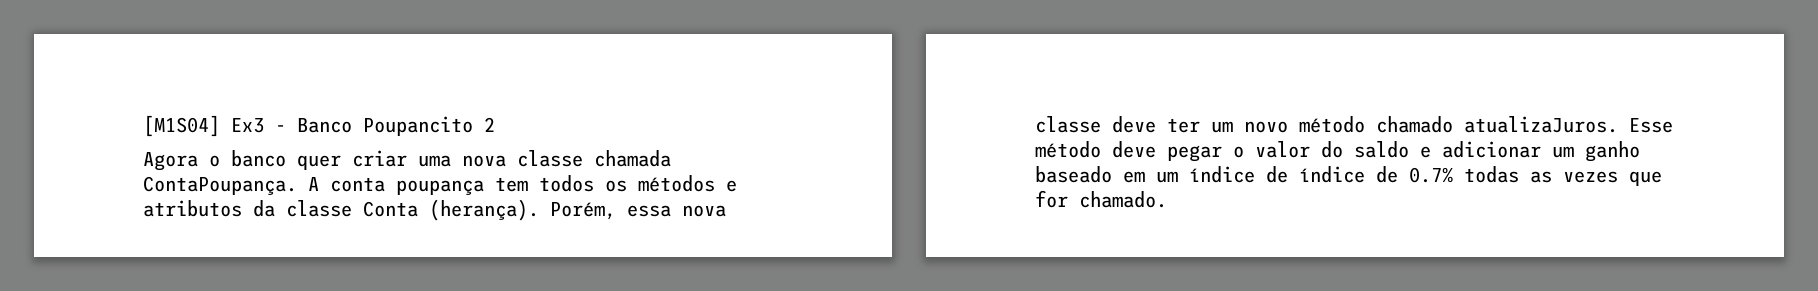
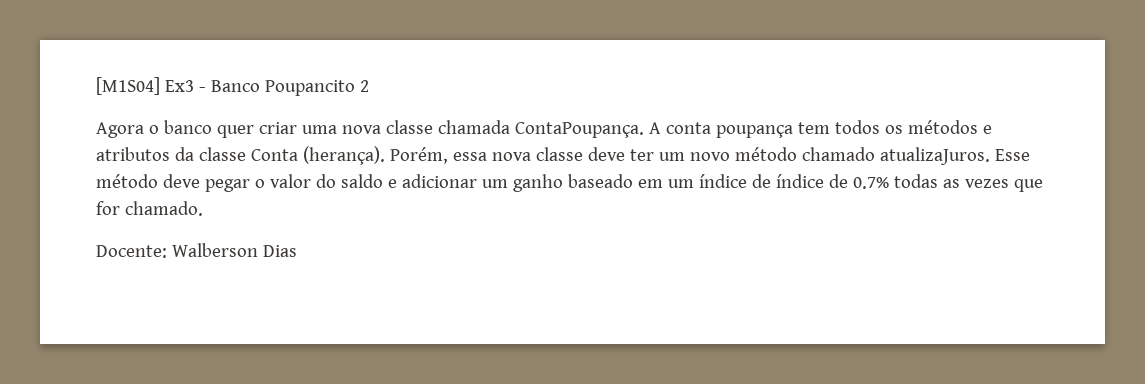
(1167, 199) none -> [96,243,297,258] // Docente: Walberson Dias

